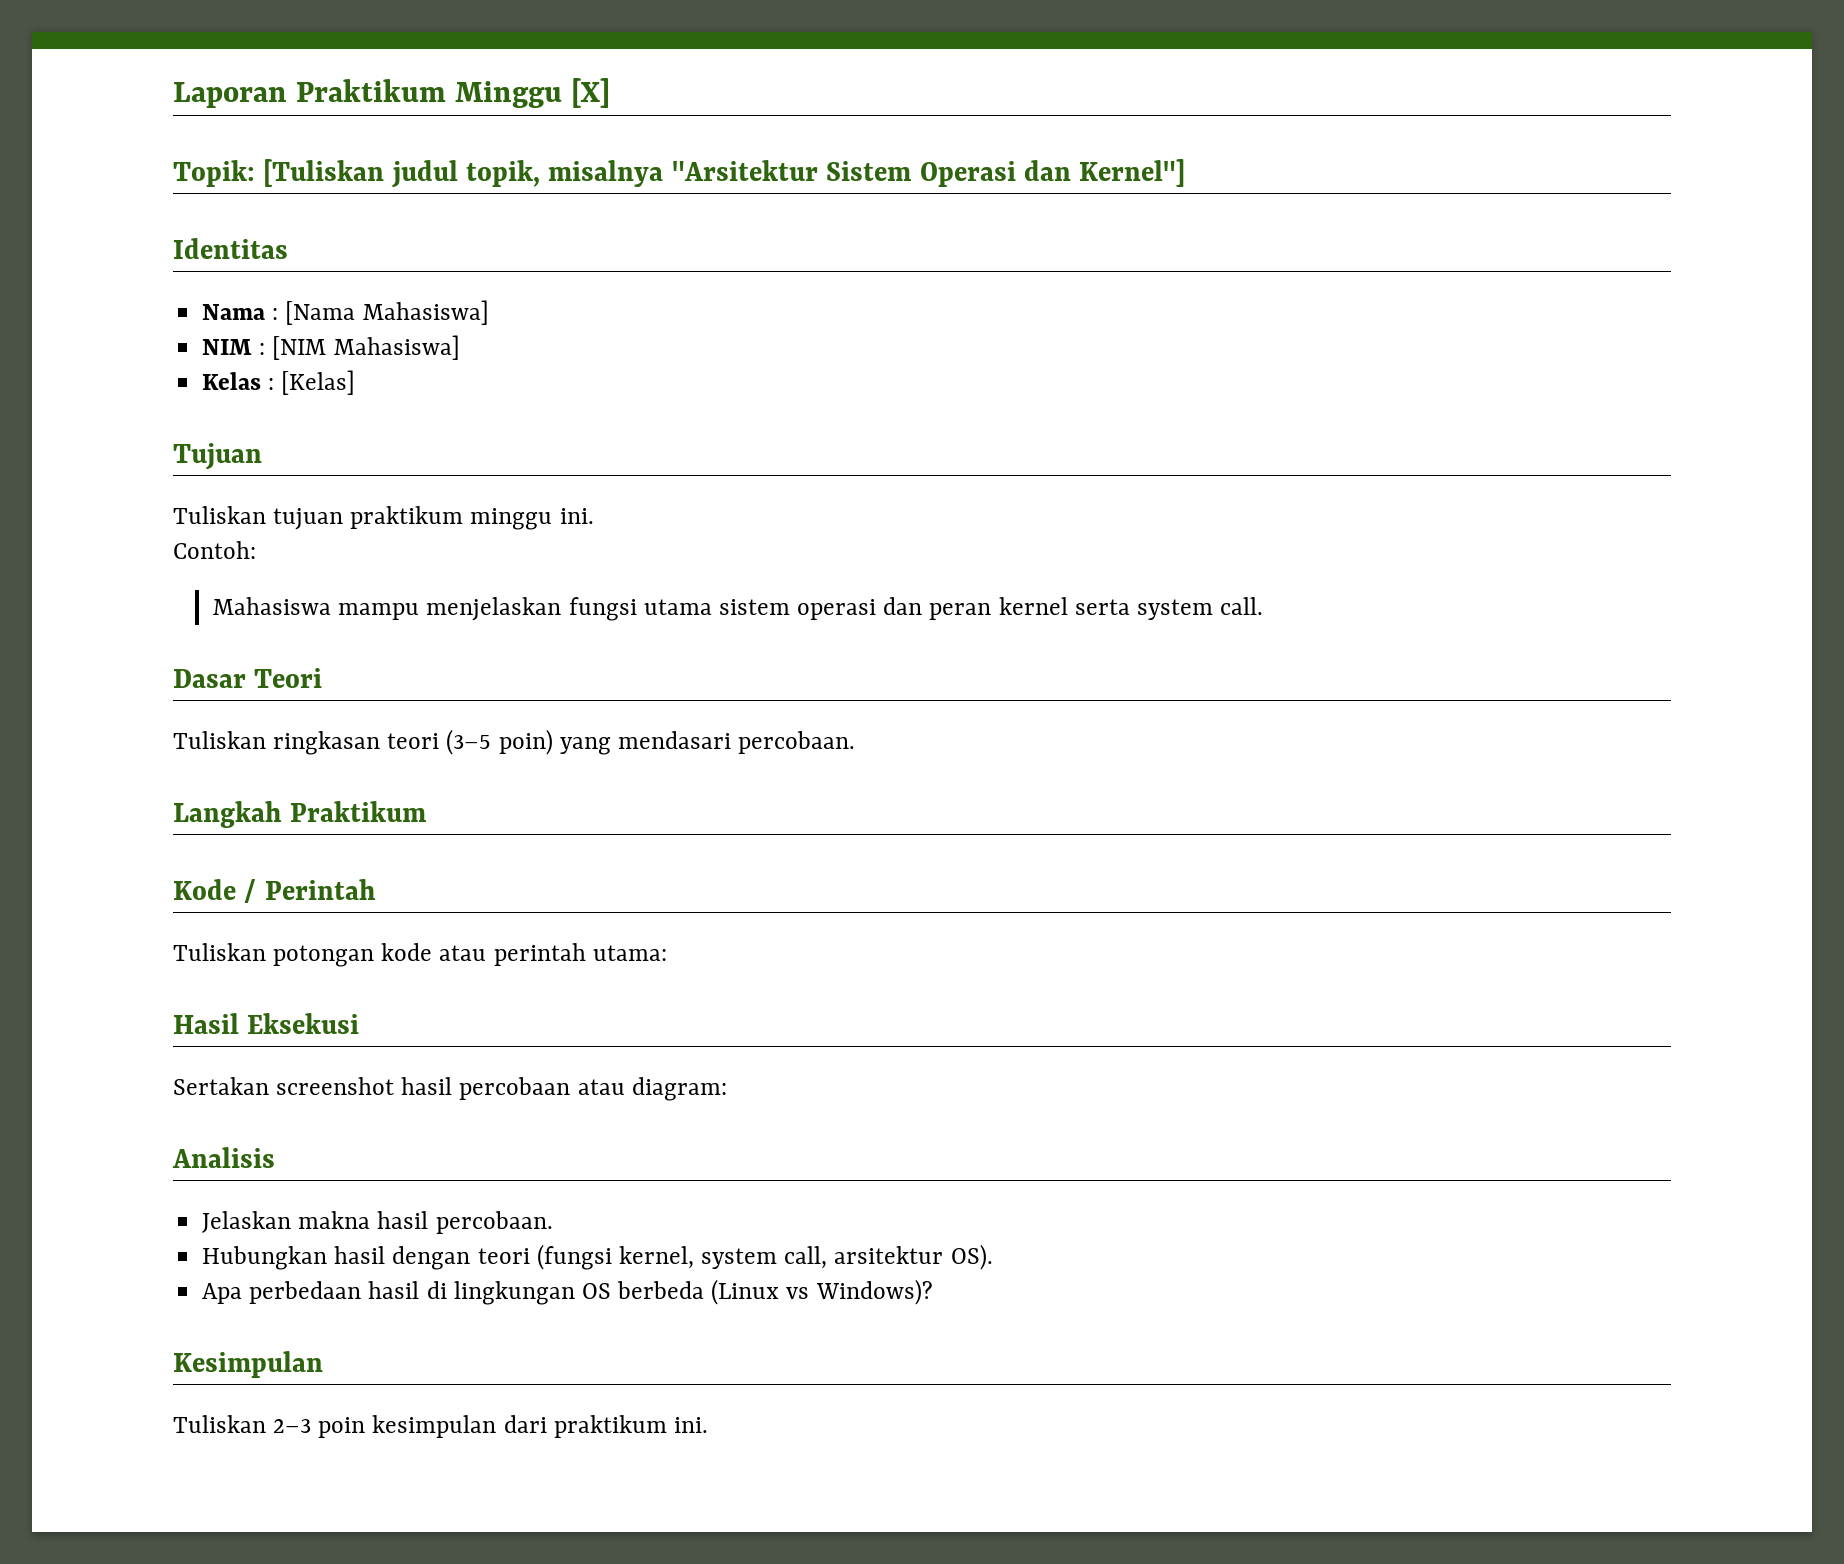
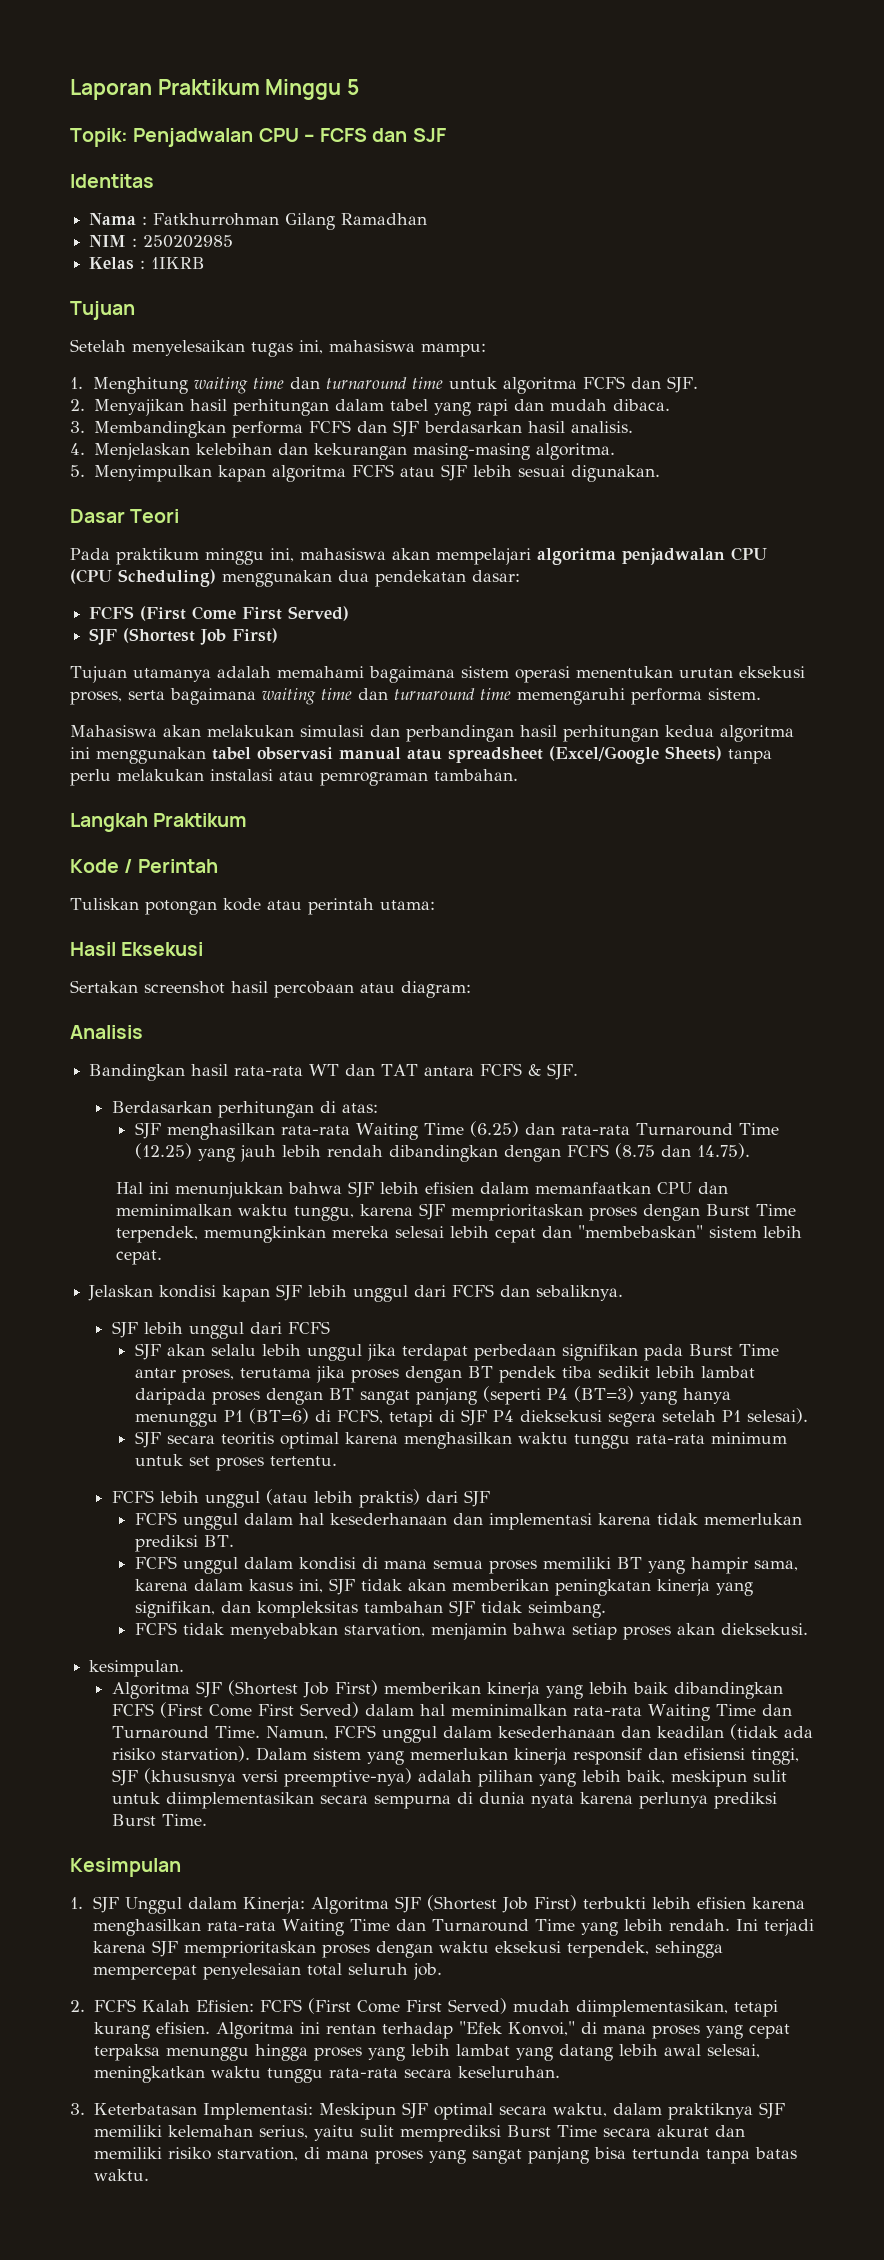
[571,78,611,108] [X] -> [347,79,360,95] 5
[263,159,1186,188] [Tuliskan judul topik, misalnya "Arsitektur Sistem Operasi dan Kernel"] -> [133,128,446,147] Penjadwalan CPU – FCFS dan SJF
[285,300,489,325] [Nama Mahasiswa] -> [153,213,428,230] Fatkhurrohman Gilang Ramadhan
[272,335,460,360] [NIM Mahasiswa] -> [143,235,234,248] 250202985
[281,370,356,395] [Kelas] -> [151,257,206,269] 1IKRB
[173,506,594,530] [173,541,256,559] [213,597,1264,621] [173,668,323,688] [173,729,856,755] Tuliskan tujuan praktikum minggu ini. // Contoh: // Mahasiswa mampu menjelaskan fungsi utama sistem operasi dan peran kernel serta system call. // Dasar Teori // Tuliskan ringkasan teori (3–5 poin) yang mendasari percobaan. -> [70,339,486,357] [70,376,698,394] [70,399,670,416] [70,420,633,438] [70,443,615,460] [70,464,660,482] [70,509,180,523] [70,547,767,565] [70,569,520,587] [89,606,350,621] [89,628,279,645] [70,666,805,683] [70,688,761,705] [70,725,794,742] [70,746,772,764] [70,769,518,786] Setelah menyelesaikan tugas ini, mahasiswa mampu: // 1. Menghitung waiting time dan turnaround time untuk algoritma FCFS dan SJF. // 2. Menyajikan hasil perhitungan dalam tabel yang rapi dan mudah dibaca. // 3. Membandingkan performa FCFS dan SJF berdasarkan hasil analisis. // 4. Menjelaskan kelebihan dan kekurangan masing-masing algoritma. // 5. Menyimpulkan kapan algoritma FCFS atau SJF lebih sesuai digunakan. // Dasar Teori // Pada praktikum minggu ini, mahasiswa akan mempelajari algoritma penjadwalan CPU (CPU Scheduling) menggunakan dua pendekatan dasar: // FCFS (First Come First Served) // SJF (Shortest Job First) // Tujuan utamanya adalah memahami bagaimana sistem operasi menentukan urutan eksekusi proses, serta bagaimana waiting time dan turnaround time memengaruhi performa sistem. // Mahasiswa akan melakukan simulasi dan perbandingan hasil perhitungan kedua algoritma ini menggunakan tabel observasi manual atau spreadsheet (Excel/Google Sheets) tanpa perlu melakukan instalasi atau pemrograman tambahan.
[202,1211,553,1234] [202,1244,993,1270] [202,1279,933,1305] [173,1351,323,1378] [173,1415,708,1438] Jelaskan makna hasil percobaan. // Hubungkan hasil dengan teori (fungsi kernel, system call, arsitektur OS). // Apa perbedaan hasil di lingkungan OS berbeda (Linux vs Windows)? // Kesimpulan // Tuliskan 2–3 poin kesimpulan dari praktikum ini. -> [89,1063,579,1081] [112,1101,379,1118] [134,1121,779,1140] [134,1143,750,1162] [115,1181,728,1199] [115,1203,796,1221] [115,1225,802,1243] [115,1250,162,1265] [88,1284,624,1302] [112,1321,331,1339] [134,1343,779,1361] [134,1366,755,1383] [134,1386,731,1405] [134,1408,808,1427] [134,1431,787,1449] [134,1454,337,1471] [112,1489,491,1508] [134,1512,802,1530] [134,1535,234,1552] [134,1556,798,1574] [134,1578,753,1596] [134,1600,606,1618] [134,1622,808,1640] [89,1660,185,1677] [112,1680,784,1699] [112,1702,793,1721] [112,1724,814,1743] [112,1746,800,1765] [112,1768,788,1787] [112,1792,778,1809] [112,1814,208,1826] [70,1858,181,1877] [70,1895,805,1914] [92,1919,814,1936] [92,1940,723,1958] [92,1963,442,1980] [70,1998,778,2017] [93,2021,790,2039] [93,2044,760,2061] [93,2066,560,2083] [70,2102,785,2120] [93,2125,745,2142] [93,2147,797,2164] [93,2169,149,2181] Bandingkan hasil rata-rata WT dan TAT antara FCFS & SJF. // Berdasarkan perhitungan di atas: // SJF menghasilkan rata-rata Waiting Time (6.25) dan rata-rata Turnaround Time (12.25) yang jauh lebih rendah dibandingkan dengan FCFS (8.75 dan 14.75). // Hal ini menunjukkan bahwa SJF lebih efisien dalam memanfaatkan CPU dan meminimalkan waktu tunggu, karena SJF memprioritaskan proses dengan Burst Time terpendek, memungkinkan mereka selesai lebih cepat dan "membebaskan" sistem lebih cepat. // Jelaskan kondisi kapan SJF lebih unggul dari FCFS dan sebaliknya. // SJF lebih unggul dari FCFS // SJF akan selalu lebih unggul jika terdapat perbedaan signifikan pada Burst Time antar proses, terutama jika proses dengan BT pendek tiba sedikit lebih lambat daripada proses dengan BT sangat panjang (seperti P4 (BT=3) yang hanya menunggu P1 (BT=6) di FCFS, tetapi di SJF P4 dieksekusi segera setelah P1 selesai). // SJF secara teoritis optimal karena menghasilkan waktu tunggu rata-rata minimum untuk set proses tertentu. // FCFS lebih unggul (atau lebih praktis) dari SJF // FCFS unggul dalam hal kesederhanaan dan implementasi karena tidak memerlukan prediksi BT. // FCFS unggul dalam kondisi di mana semua proses memiliki BT yang hampir sama, karena dalam kasus ini, SJF tidak akan memberikan peningkatan kinerja yang signifikan, dan kompleksitas tambahan SJF tidak seimbang. // FCFS tidak menyebabkan starvation, menjamin bahwa setiap proses akan dieksekusi. // kesimpulan. // Algoritma SJF (Shortest Job First) memberikan kinerja yang lebih baik dibandingkan FCFS (First Come First Served) dalam hal meminimalkan rata-rata Waiting Time dan Turnaround Time. Namun, FCFS unggul dalam kesederhanaan dan keadilan (tidak ada risiko starvation). Dalam sistem yang memerlukan kinerja responsif dan efisiensi tinggi, SJF (khususnya versi preemptive-nya) adalah pilihan yang lebih baik, meskipun sulit untuk diimplementasikan secara sempurna di dunia nyata karena perlunya prediksi Burst Time. // Kesimpulan // 1. SJF Unggul dalam Kinerja: Algoritma SJF (Shortest Job First) terbukti lebih efisien karena menghasilkan rata-rata Waiting Time dan Turnaround Time yang lebih rendah. Ini terjadi karena SJF memprioritaskan proses dengan waktu eksekusi terpendek, sehingga mempercepat penyelesaian total seluruh job. // 2. FCFS Kalah Efisien: FCFS (First Come First Served) mudah diimplementasikan, tetapi kurang efisien. Algoritma ini rentan terhadap "Efek Konvoi," di mana proses yang cepat terpaksa menunggu hingga proses yang lebih lambat yang datang lebih awal selesai, meningkatkan waktu tunggu rata-rata secara keseluruhan. // 3. Keterbatasan Implementasi: Meskipun SJF optimal secara waktu, dalam praktiknya SJF memiliki kelemahan serius, yaitu sulit memprediksi Burst Time secara akurat dan memiliki risiko starvation, di mana proses yang sangat panjang bisa tertunda tanpa batas waktu.

